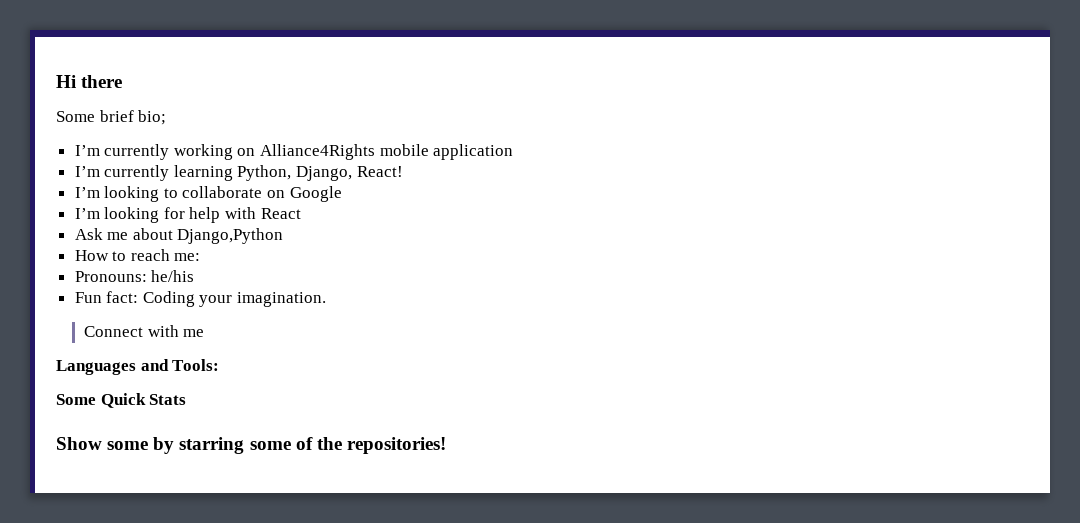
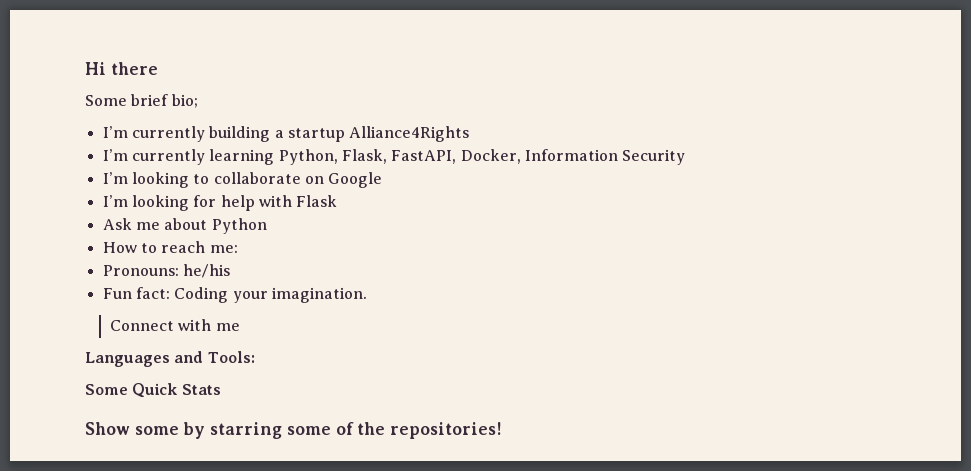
[173,144,256,160] working on -> [209,126,345,142] building a startup
[379,144,514,160] mobile application -> (470, 134) none
[296,166,403,181] Django, React! -> [341,149,686,165] Flask, FastAPI, Docker, Information Security
[260,208,301,219] React -> [296,195,338,207] Flask
[177,228,284,244] Django,Python -> [211,218,267,234] Python

